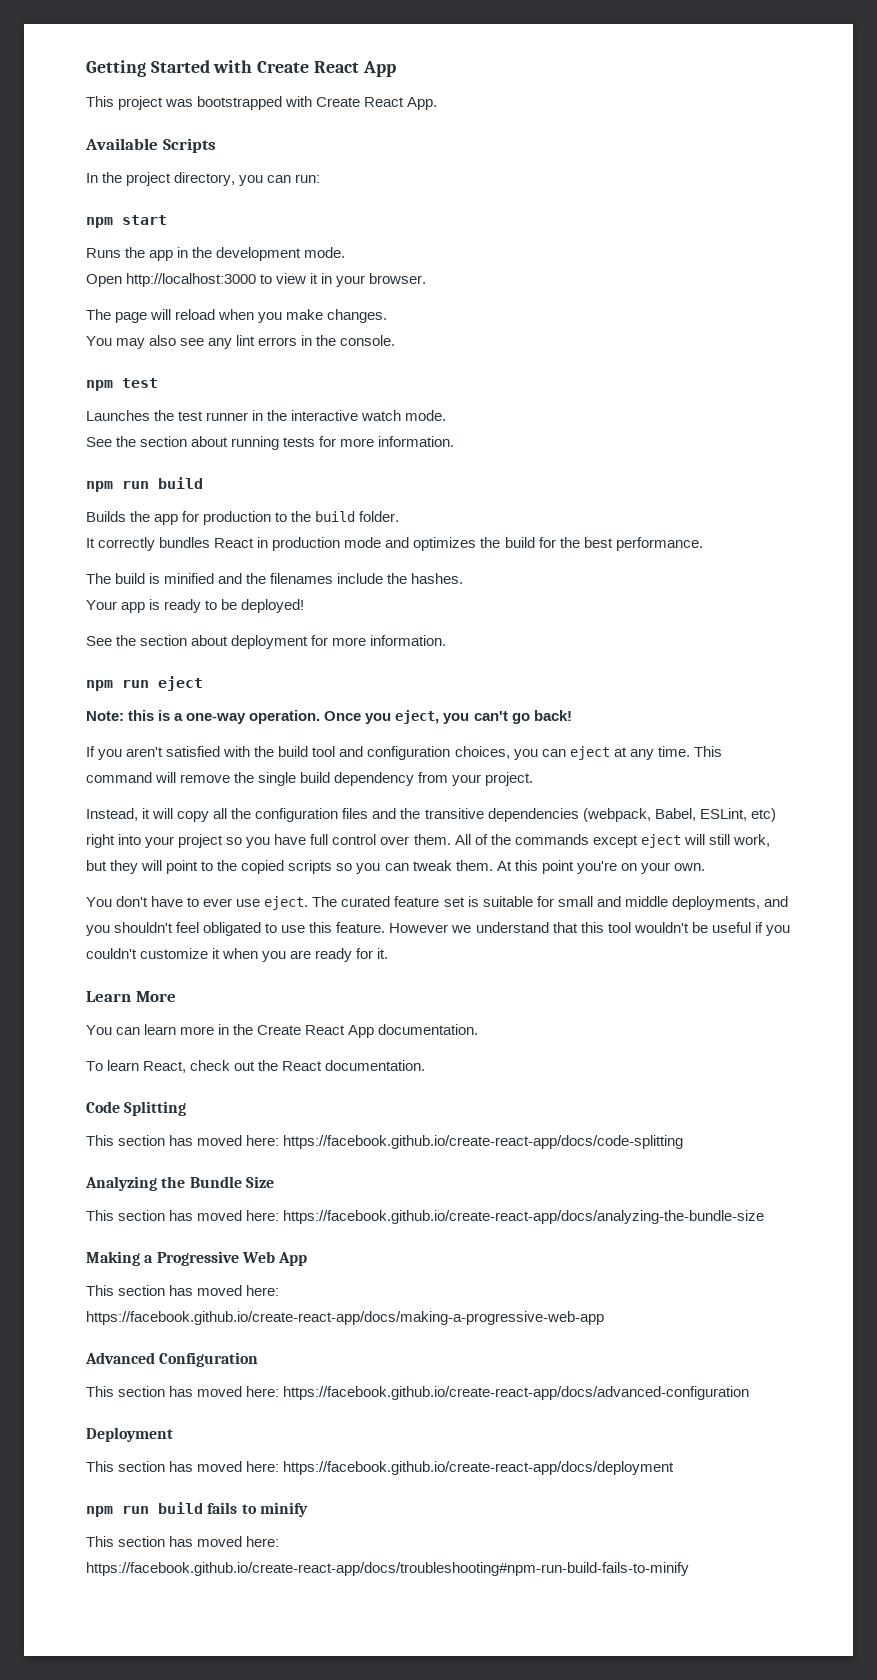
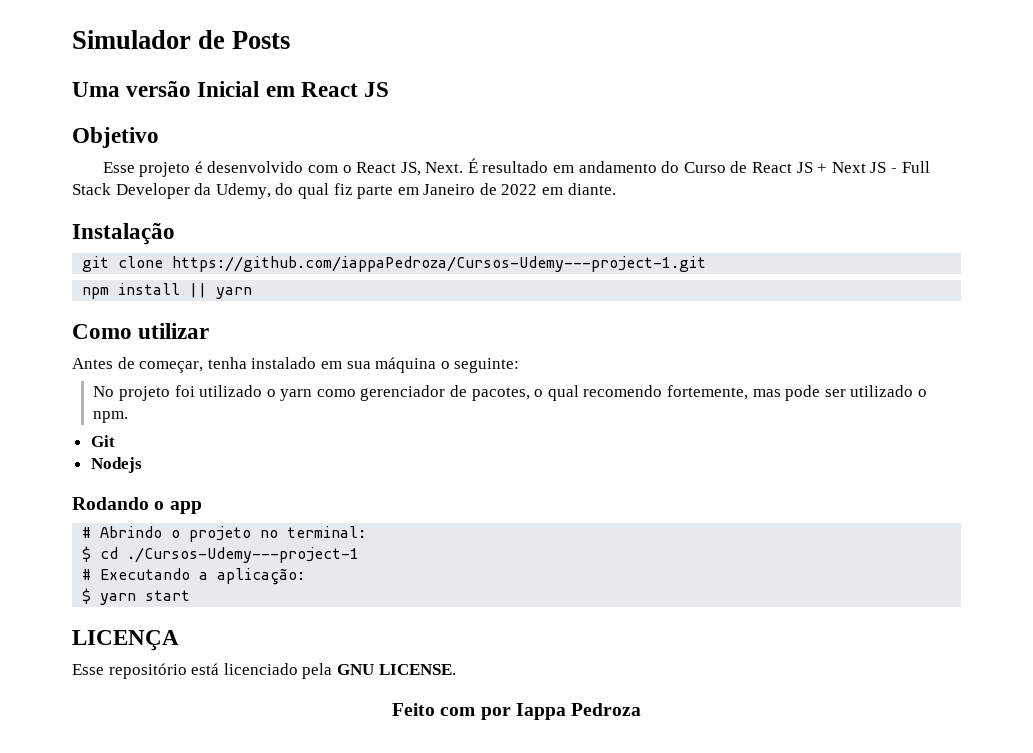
[86,60,396,77] [86,96,438,110] [85,138,216,153] [86,172,321,186] [86,215,167,228] [86,247,346,261] [86,273,427,287] [86,309,388,323] [86,335,396,349] [86,378,158,391] [86,410,447,421] [86,436,455,450] [86,477,203,492] [86,511,400,525] [86,537,703,551] [86,573,464,584] [86,599,305,613] [86,635,447,649] [86,676,203,691] [86,710,572,724] [86,746,722,760] [86,772,534,786] [86,808,776,822] [86,834,770,848] [86,860,705,874] [86,896,788,910] [86,922,790,936] [86,948,389,962] [86,991,176,1002] [86,1024,479,1038] [86,1060,426,1073] [86,1101,187,1116] [86,1135,684,1149] [85,1176,274,1191] [86,1210,765,1224] [86,1251,308,1266] [86,1285,280,1296] [86,1311,604,1325] [85,1352,259,1367] [86,1386,750,1400] [86,1427,173,1442] [86,1461,675,1475] [86,1502,308,1517] [86,1536,280,1547] [86,1562,689,1576] Getting Started with Create React App // This project was bootstrapped with Create React App. // Available Scripts // In the project directory, you can run: // npm start // Runs the app in the development mode. // Open http://localhost:3000 to view it in your browser. // The page will reload when you make changes. // You may also see any lint errors in the console. // npm test // Launches the test runner in the interactive watch mode. // See the section about running tests for more information. // npm run build // Builds the app for production to the build folder. // It correctly bundles React in production mode and optimizes the build for the best performance. // The build is minified and the filenames include the hashes. // Your app is ready to be deployed! // See the section about deployment for more information. // npm run eject // Note: this is a one-way operation. Once you eject, you can't go back! // If you aren't satisfied with the build tool and configuration choices, you can eject at any time. This command will remove the single build dependency from your project. // Instead, it will copy all the configuration files and the transitive dependencies (webpack, Babel, ESLint, etc) right into your project so you have full control over them. All of the commands except eject will still work, but they will point to the copied scripts so you can tweak them. At this point you're on your own. // You don't have to ever use eject. The curated feature set is suitable for small and middle deployments, and you shouldn't feel obligated to use this feature. However we understand that this tool wouldn't be useful if you couldn't customize it when you are ready for it. // Learn More // You can learn more in the Create React App documentation. // To learn React, check out the React documentation. // Code Splitting // This section has moved here: https://facebook.github.io/create-react-app/docs/code-splitting // Analyzing the Bundle Size // This section has moved here: https://facebook.github.io/create-react-app/docs/analyzing-the-bundle-size // Making a Progressive Web App // This section has moved here: https://facebook.github.io/create-react-app/docs/making-a-progressive-web-app // Advanced Configuration // This section has moved here: https://facebook.github.io/create-react-app/docs/advanced-configuration // Deployment // This section has moved here: https://facebook.github.io/create-react-app/docs/deployment // npm run build fails to minify // This section has moved here: https://facebook.github.io/create-react-app/docs/troubleshooting#npm-run-build-fails-to-minify -> [72,30,291,49] [72,81,390,97] [72,127,159,148] [102,158,930,177] [72,183,616,199] [72,223,175,245] [82,256,707,272] [82,283,253,299] [72,323,210,339] [72,357,520,373] [93,385,927,401] [93,411,129,423] [90,435,115,447] [90,457,142,473] [72,497,202,514] [82,526,367,542] [82,546,360,563] [82,568,306,585] [82,588,191,605] [72,630,179,651] [72,663,456,679] [391,703,642,720] Simulador de Posts // Uma versão Inicial em React JS // Objetivo // Esse projeto é desenvolvido com o React JS, Next. É resultado em andamento do Curso de React JS + Next JS - Full Stack Developer da Udemy, do qual fiz parte em Janeiro de 2022 em diante. // Instalação // git clone https://github.com/iappaPedroza/Cursos-Udemy---project-1.git // npm install || yarn // Como utilizar // Antes de começar, tenha instalado em sua máquina o seguinte: // No projeto foi utilizado o yarn como gerenciador de pacotes, o qual recomendo fortemente, mas pode ser utilizado o npm. // Git // Nodejs // Rodando o app // # Abrindo o projeto no terminal: // $ cd ./Cursos-Udemy---project-1 // # Executando a aplicação: // $ yarn start // LICENÇA // Esse repositório está licenciado pela GNU LICENSE. // Feito com por Iappa Pedroza

